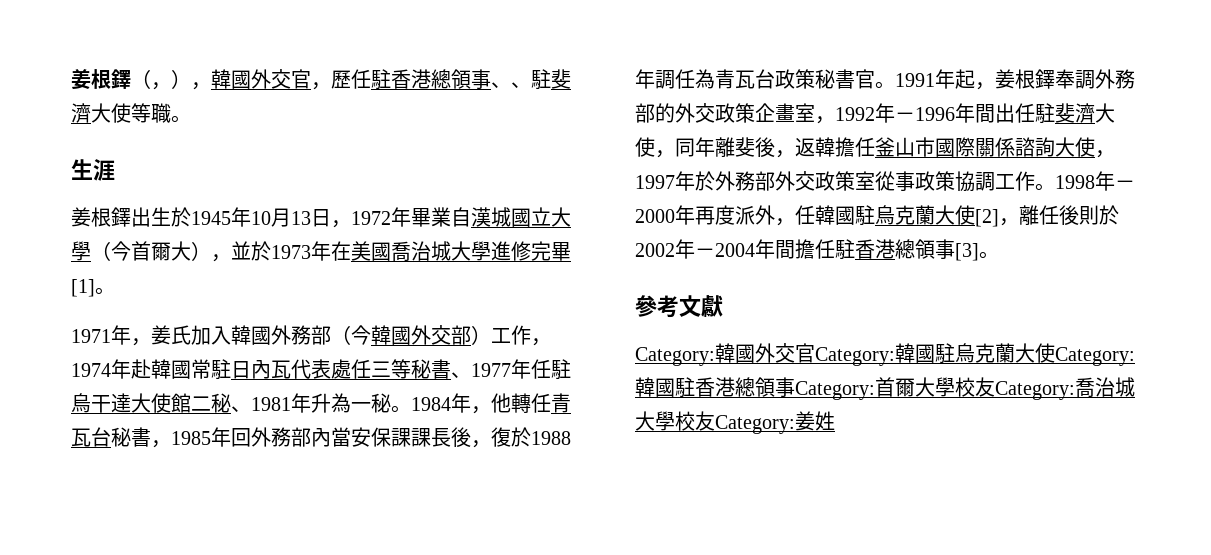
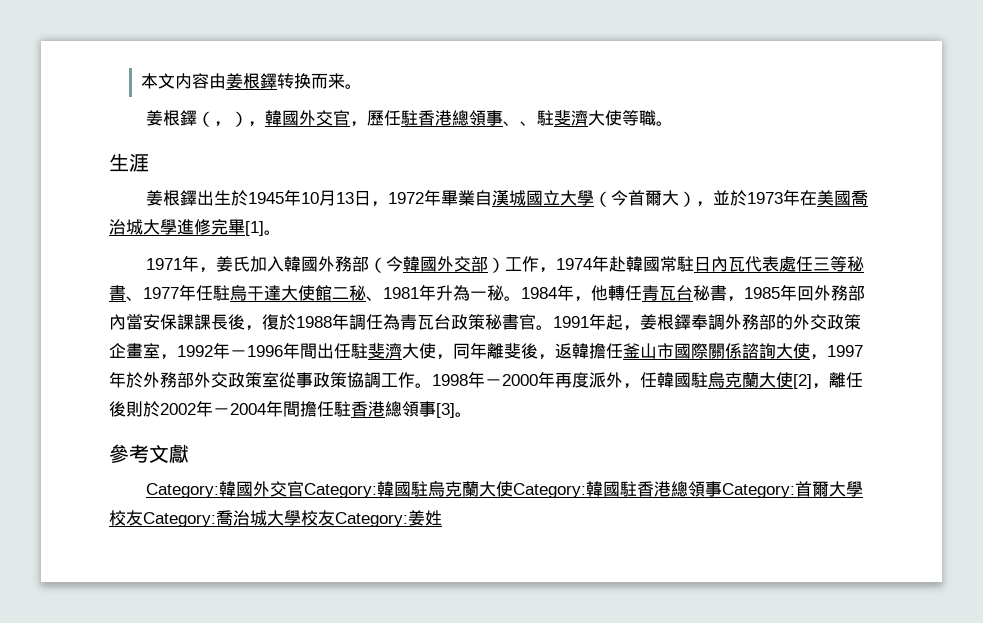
(71, 79) none -> [141,73,363,89] 本文内容由姜根鐸转换而来。 //

